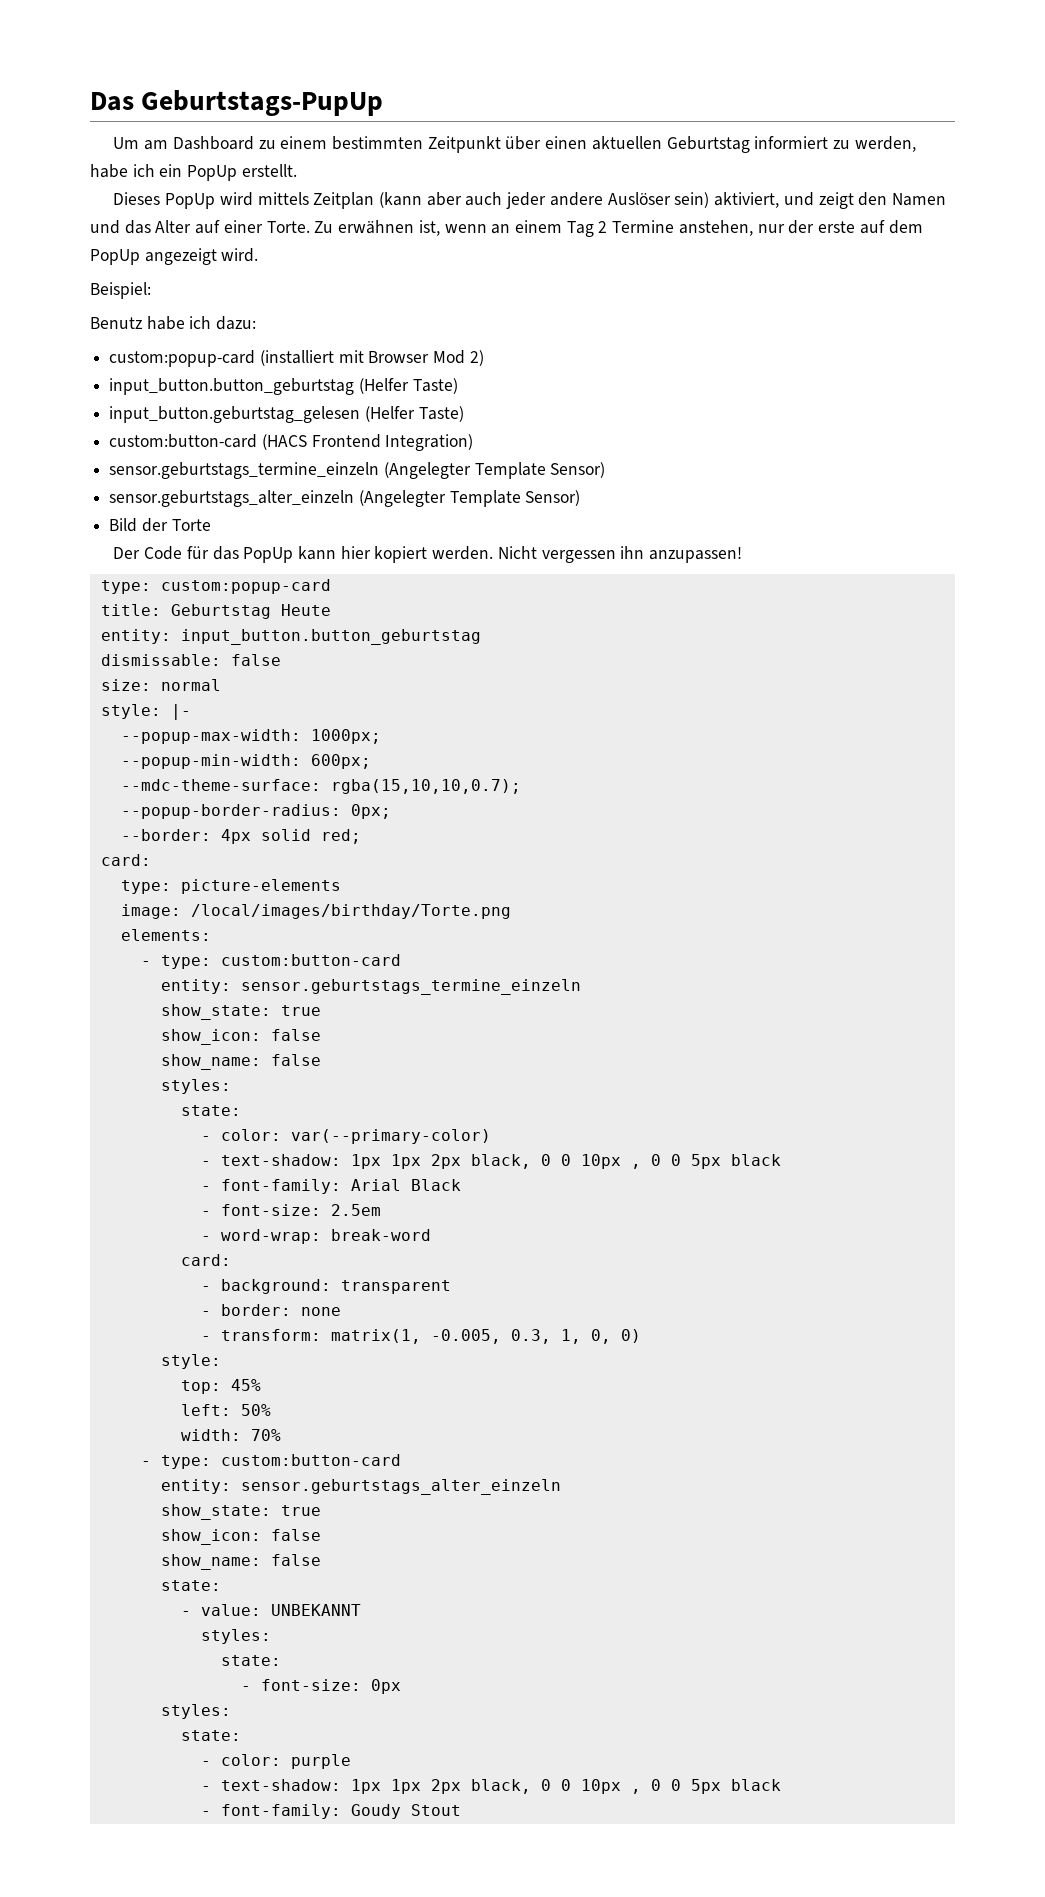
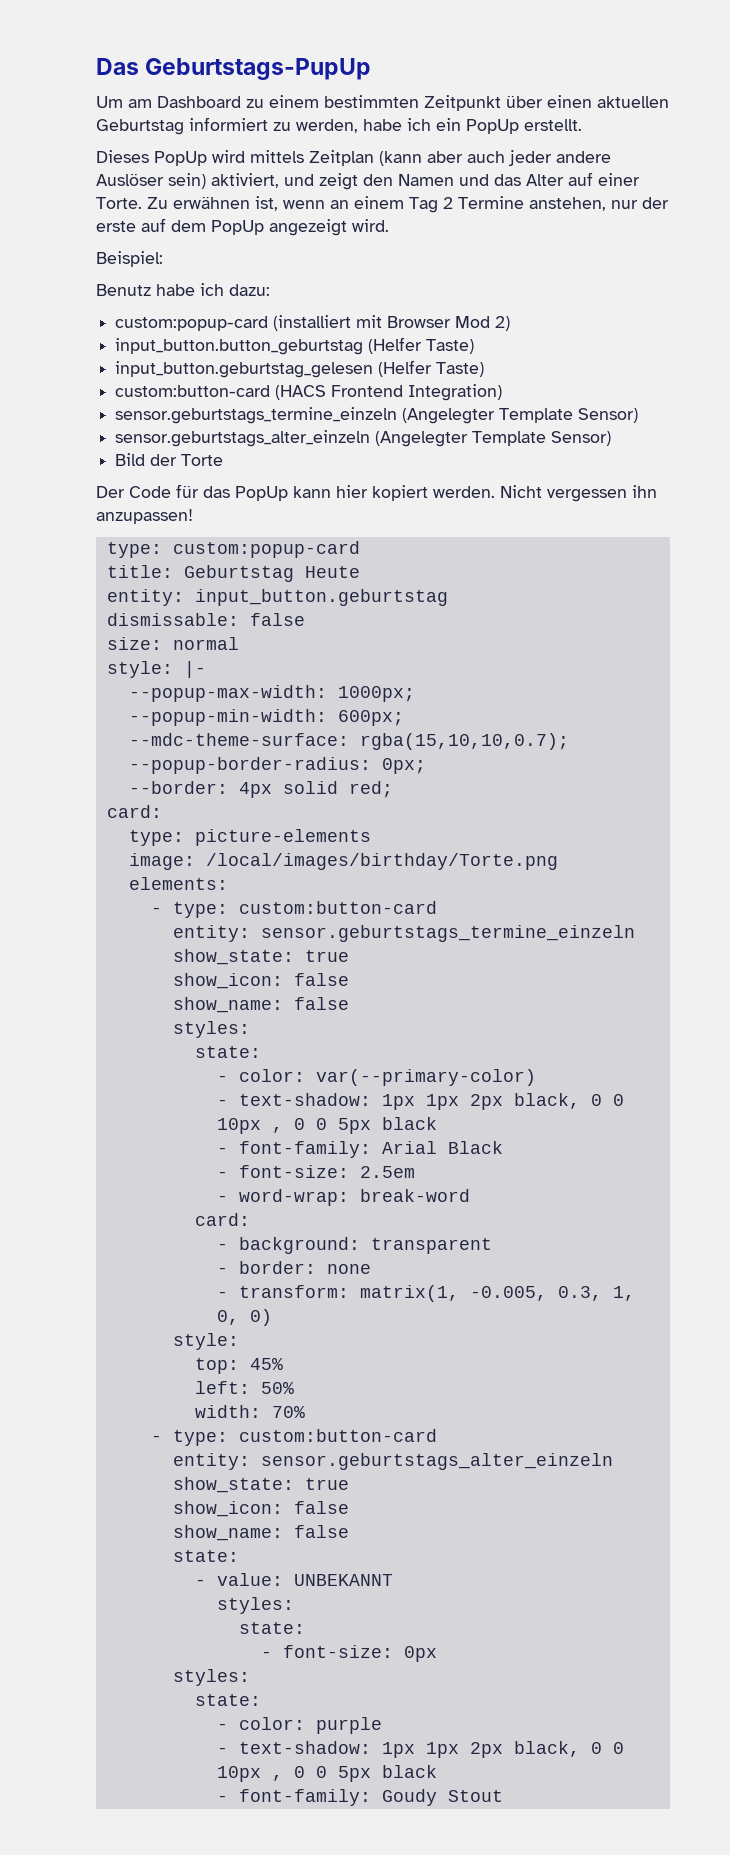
[180,629,481,645] input_button.button_geburtstag -> [194,589,448,606] input_button.geburtstag

